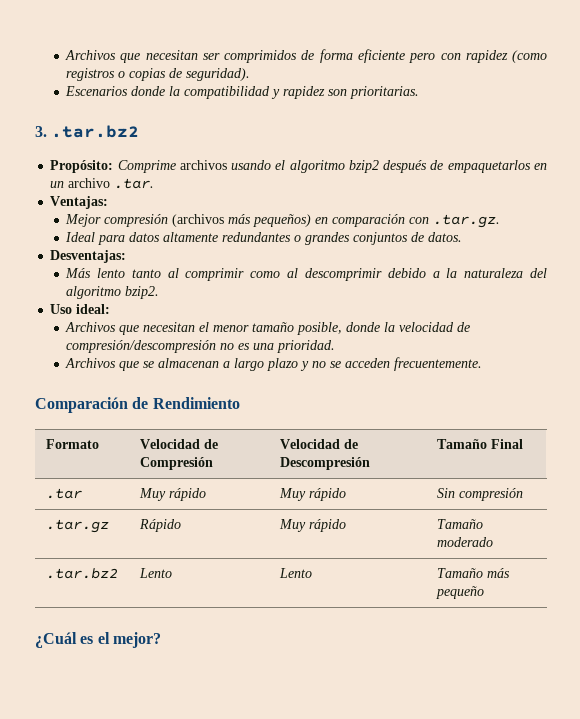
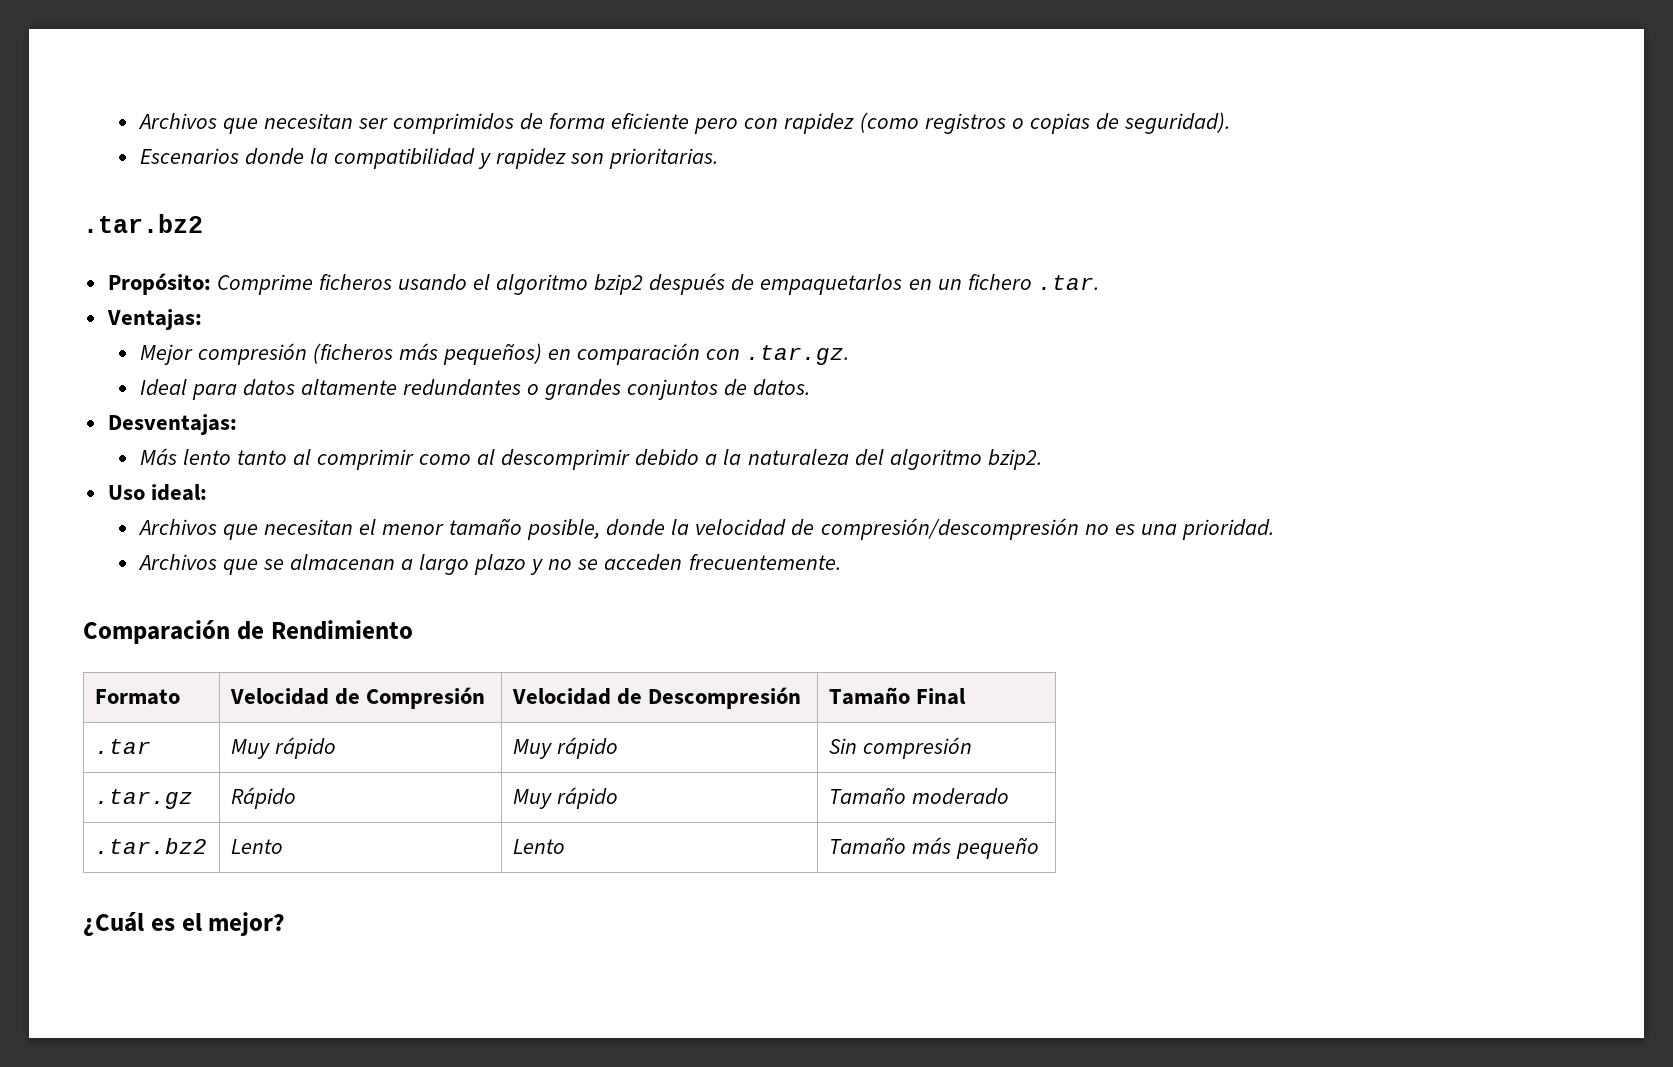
[35,126,47,137] 3. -> (719, 158) none
[179,160,227,170] archivos -> [318,274,392,290] ficheros
[68,178,111,188] archivo -> [967,274,1032,290] fichero
[172,214,225,227] (archivos -> [312,343,393,364] (ficheros

